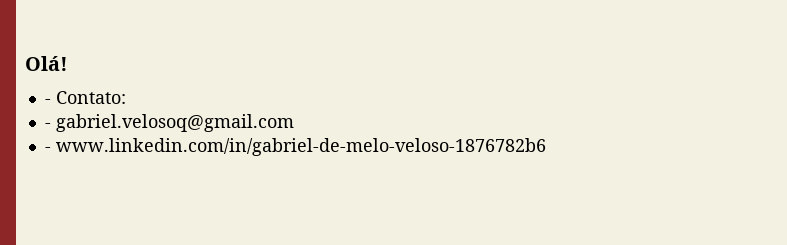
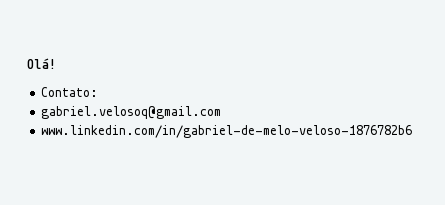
[44,99,51,104] - -> (56, 63) none
[44,123,51,128] - -> (99, 92) none
[44,147,51,152] - -> (222, 112) none

